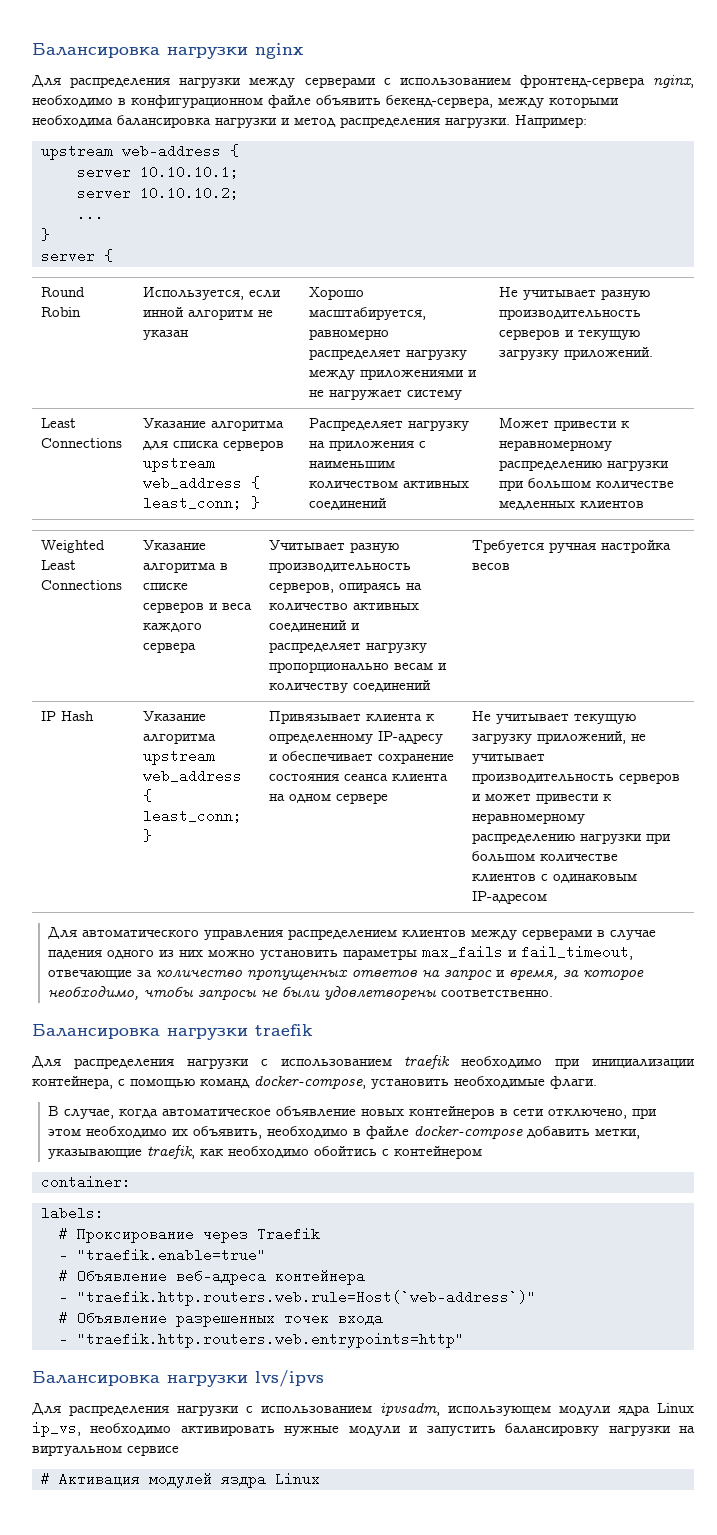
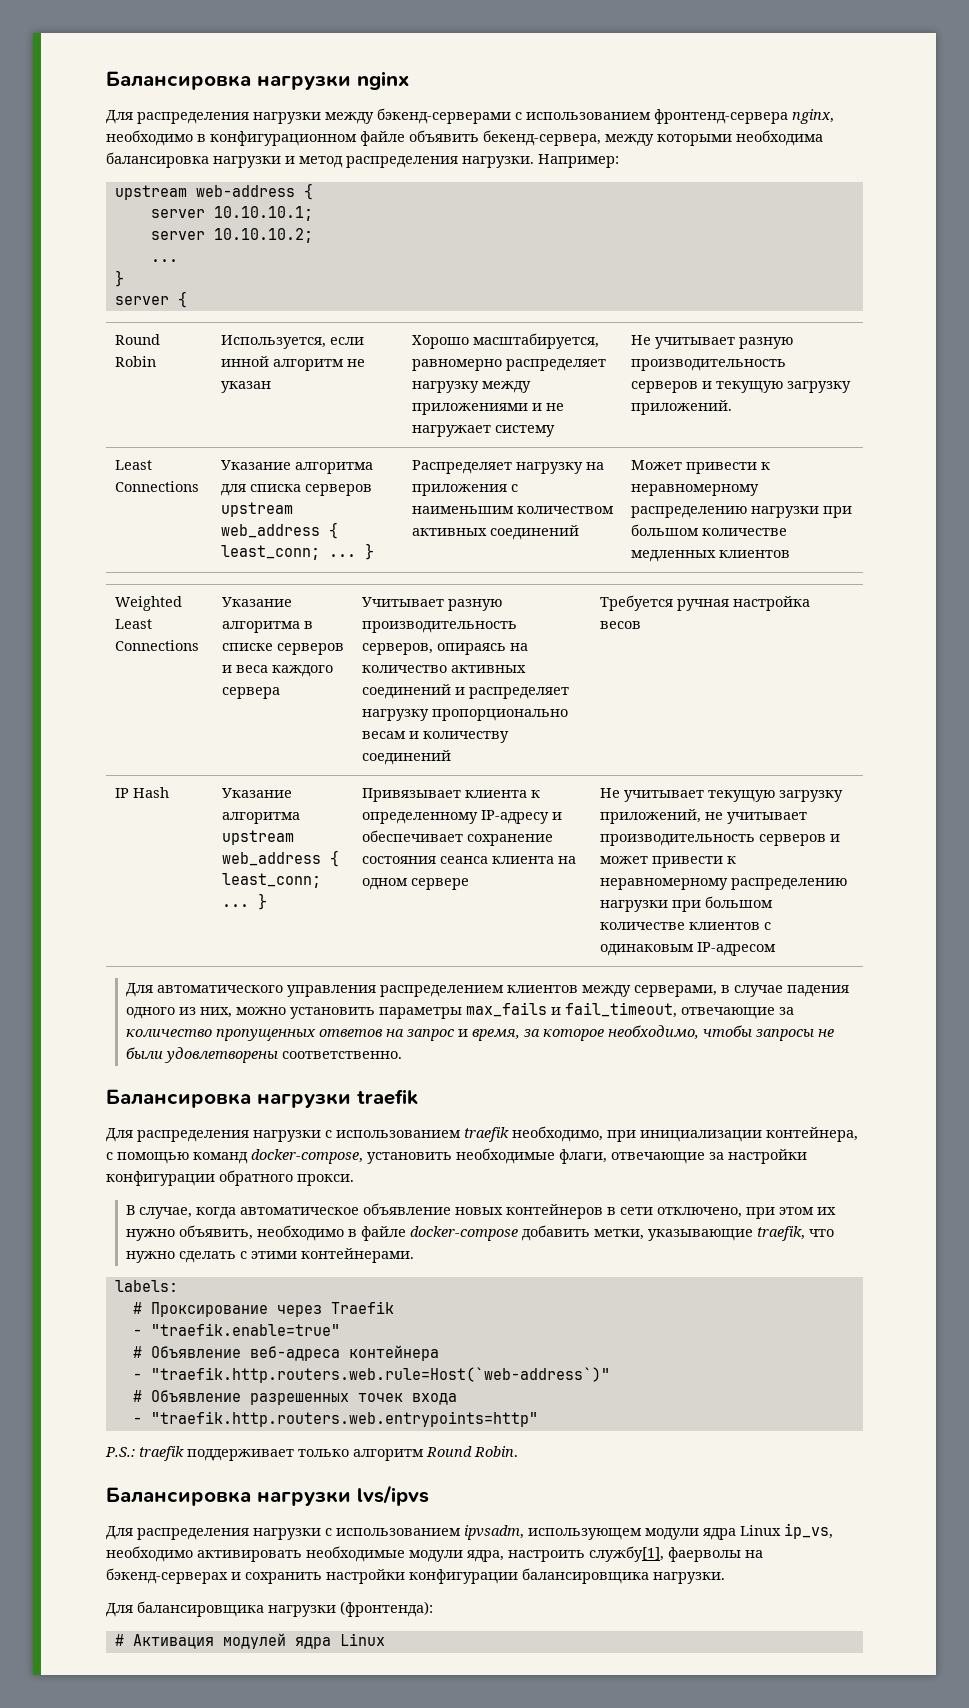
[304,77,376,88] серверами -> [377,108,511,124] бэкенд-серверами
(242, 503) none -> [328,554,356,557] ...
(242, 816) none -> [221,904,249,907] ...
[522,929,594,940] серверами -> [633,985,717,997] серверами,
[179,950,204,957] них -> [199,1007,232,1018] них,
[461,1056,543,1068] необходимо -> [512,1126,603,1142] необходимо,
[550,1076,597,1089] флаги. -> [559,1149,807,1164] [106,1170,354,1186] флаги, отвечающие за настройки конфигурации обратного прокси.
[86,1126,189,1138] необходимо их -> [816,1207,836,1215] [125,1229,175,1241] их нужно
[200,1146,483,1159] [40,1175,131,1189] как необходимо обойтись с контейнером // container: -> [808,1229,834,1237] [125,1248,414,1263] что нужно сделать с этими контейнерами.
(464, 1340) none -> [105,1446,518,1461] // P.S.: traefik поддерживает только алгоритм Round Robin.
[284,1423,696,1436] [32,1445,179,1456] нужные модули и запустить балансировку нагрузки на виртуальном сервисе -> [306,1546,763,1562] [106,1568,725,1584] [106,1601,433,1617] необходимые модули ядра, настроить службу[1], фаерволы на бэкенд-серверах и сохранить настройки конфигурации балансировщика нагрузки. // Для балансировщика нагрузки (фронтенда):
[220,1470,266,1488] яздра -> [294,1637,331,1649] ядра

